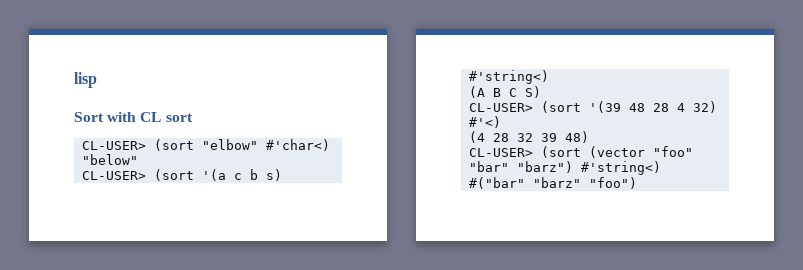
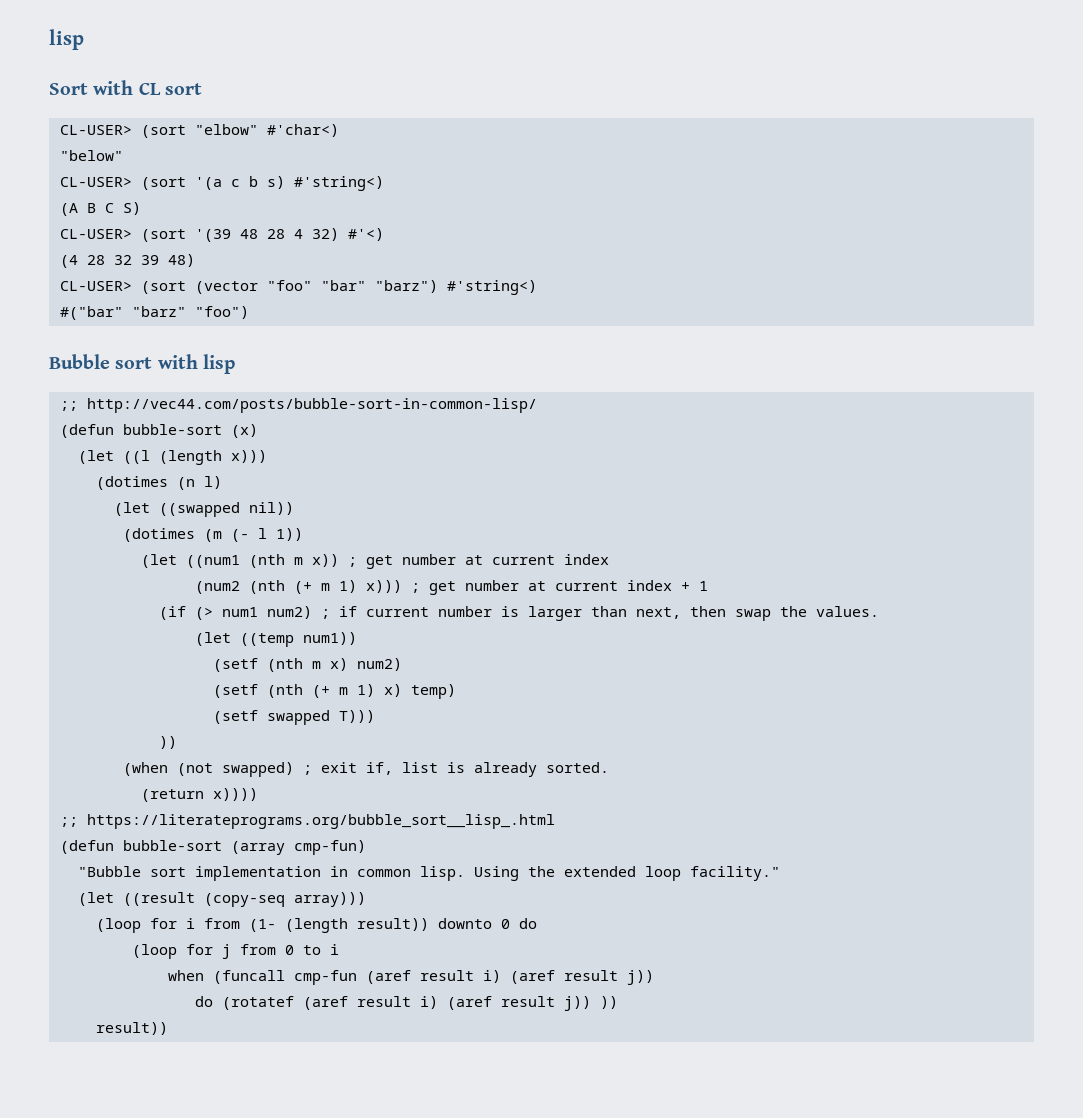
(638, 183) none -> [49,354,235,374] [59,398,537,413] [59,424,258,438] [77,450,267,465] [95,476,222,490] [113,502,294,517] [122,528,303,542] [140,554,609,569] [194,580,708,595] [158,606,879,621] [194,632,357,647] [212,658,402,672] [212,684,456,699] [212,710,375,725] [158,736,177,749] [122,762,609,777] [140,788,258,802] [59,814,555,829] [59,840,366,855] [77,866,780,881] [77,892,366,907] [95,918,537,933] [131,944,339,959] [167,970,654,985] [194,996,618,1011] [95,1022,168,1035] // Bubble sort with lisp // ;; http://vec44.com/posts/bubble-sort-in-common-lisp/ // (defun bubble-sort (x) // (let ((l (length x))) // (dotimes (n l) // (let ((swapped nil)) // (dotimes (m (- l 1)) // (let ((num1 (nth m x)) ; get number at current index // (num2 (nth (+ m 1) x))) ; get number at current index + 1 // (if (> num1 num2) ; if current number is larger than next, then swap the values. // (let ((temp num1)) // (setf (nth m x) num2) // (setf (nth (+ m 1) x) temp) // (setf swapped T))) // )) // (when (not swapped) ; exit if, list is already sorted. // (return x)))) // ;; https://literateprograms.org/bubble_sort__lisp_.html // (defun bubble-sort (array cmp-fun) // "Bubble sort implementation in common lisp. Using the extended loop facility." // (let ((result (copy-seq array))) // (loop for i from (1- (length result)) downto 0 do // (loop for j from 0 to i // when (funcall cmp-fun (aref result i) (aref result j)) // do (rotatef (aref result i) (aref result j)) )) // result))

